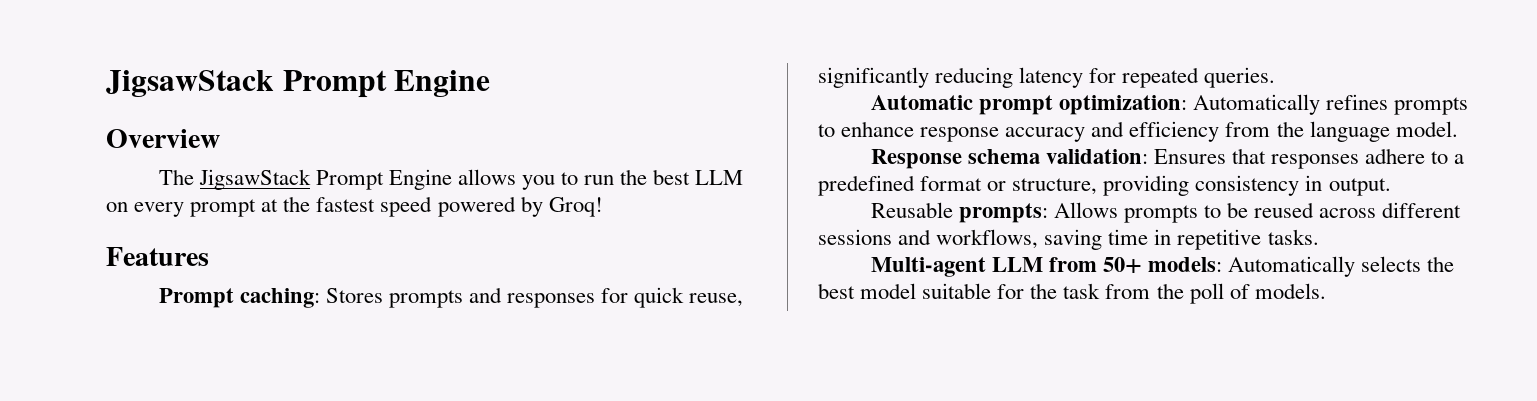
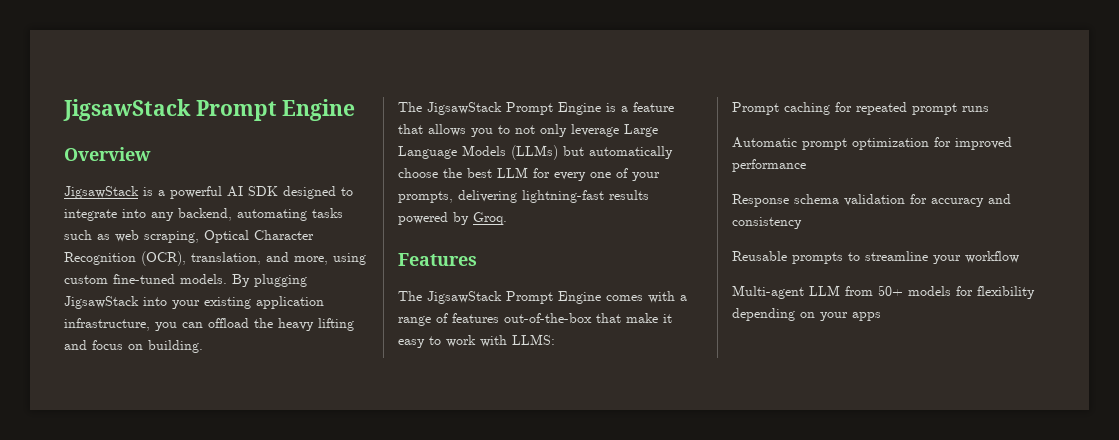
[158,169,744,190] [106,196,433,217] The JigsawStack Prompt Engine allows you to run the best LLM on every prompt at the fastest speed -> [64,186,353,199] [64,208,343,221] [64,230,314,243] [64,251,366,266] [64,274,307,287] [64,296,324,309] [64,318,354,331] [64,340,203,353] [398,102,674,115] [398,124,658,137] [398,145,673,160] [398,167,660,181] [398,190,649,203] JigsawStack is a powerful AI SDK designed to integrate into any backend, automating tasks such as web scraping, Optical Character Recognition (OCR), translation, and more, using custom fine-tuned models. By plugging JigsawStack into your existing application infrastructure, you can offload the heavy lifting and focus on building. // The JigsawStack Prompt Engine is a feature that allows you to not only leverage Large Language Models (LLMs) but automatically choose the best LLM for every one of your prompts, delivering lightning-fast results
[548,197,603,217] Groq! -> [473,212,507,225] Groq.
[158,287,744,308] [818,67,1276,88] [870,94,1468,115] [818,121,1458,142] [870,148,1465,169] [818,175,1190,196] Prompt caching: Stores prompts and responses for quick reuse, significantly reducing latency for repeated queries. // Automatic prompt optimization: Automatically refines prompts to enhance response accuracy and efficiency from the language model. // Response schema validation: Ensures that responses adhere to a predefined format or structure, providing -> [398,291,687,304] [398,313,672,326] [398,334,555,348] [732,102,989,115] [732,137,1012,150] [732,159,806,172] [732,194,1011,207] The JigsawStack Prompt Engine comes with a range of features out-of-the-box that make it easy to work with LLMS: // Prompt caching for repeated prompt runs // Automatic prompt optimization for improved performance // Response schema validation for accuracy and
[1305,175,1391,196] in output. -> (802, 223) none
[958,202,1462,223] [818,229,1319,250] [870,256,1455,277] [818,283,1326,304] prompts: Allows prompts to be reused across different sessions and workflows, saving time in repetitive tasks. // Multi-agent LLM from 50+ models: Automatically selects the best model suitable for the task from the poll of models. -> [792,251,1019,264] [732,285,1035,299] [732,308,881,321] prompts to streamline your workflow // Multi-agent LLM from 50+ models for flexibility depending on your apps

